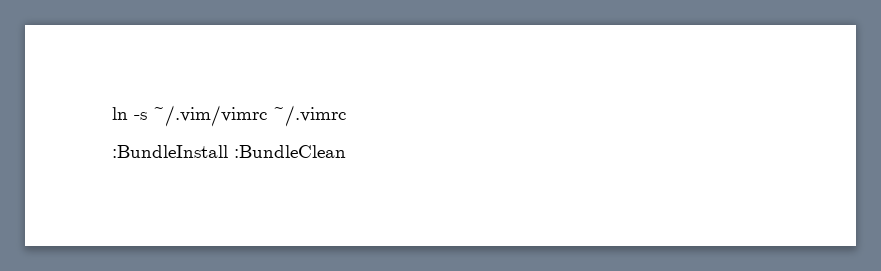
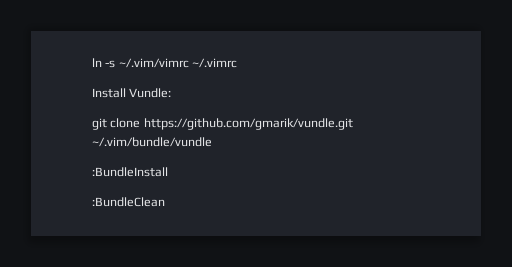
(346, 116) none -> [92,88,172,98] [92,118,353,130] [92,137,212,147] // Install Vundle: // git clone https://github.com/gmarik/vundle.git ~/.vim/bundle/vundle
(228, 151) none -> (168, 172) //

